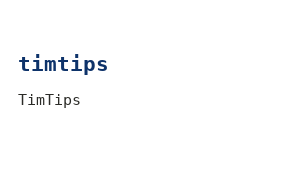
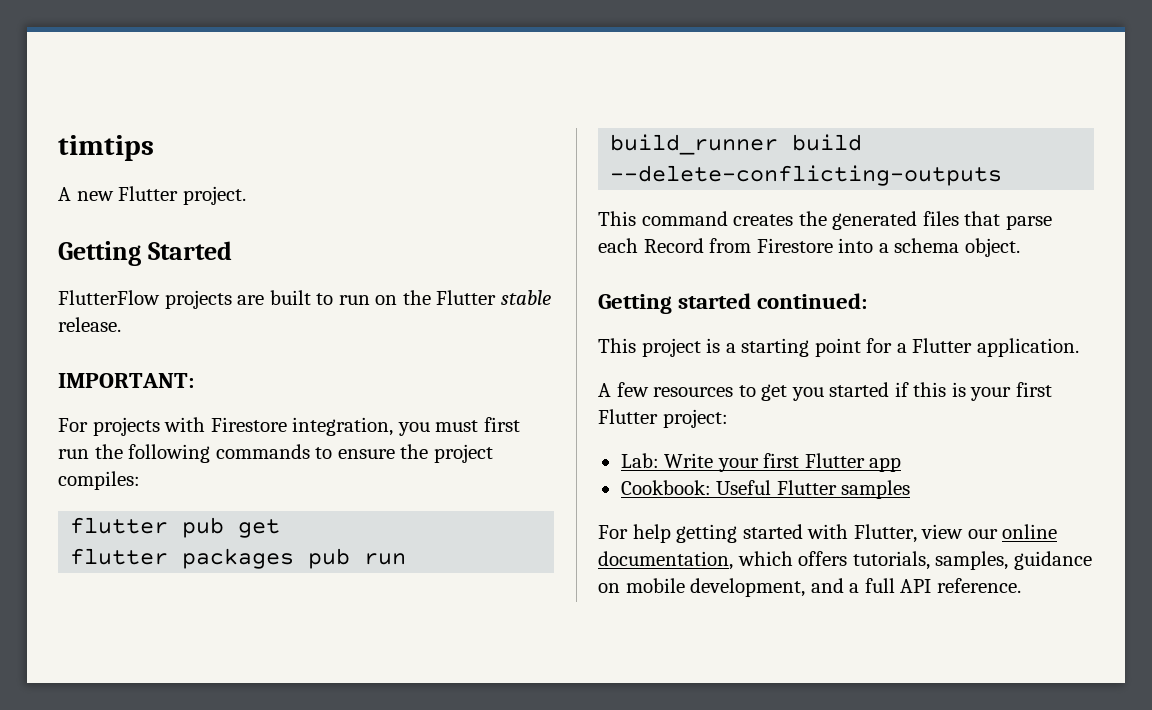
[18,94,81,108] TimTips -> [58,186,246,205] [58,241,232,266] [58,290,551,309] [58,317,121,332] [58,373,194,388] [58,417,520,436] [58,444,493,463] [58,471,140,490] [70,517,281,538] [70,548,407,569] [610,134,863,155] [610,165,1003,186] [598,211,1052,230] [598,238,1020,257] [598,293,868,314] [598,338,1079,357] [598,382,1052,401] [598,409,728,428] [620,453,902,472] [620,480,911,499] [598,524,1058,543] [598,551,1092,570] [598,578,1021,597] A new Flutter project. // Getting Started // FlutterFlow projects are built to run on the Flutter stable release. // IMPORTANT: // For projects with Firestore integration, you must first run the following commands to ensure the project compiles: // flutter pub get // flutter packages pub run build_runner build --delete-conflicting-outputs // This command creates the generated files that parse each Record from Firestore into a schema object. // Getting started continued: // This project is a starting point for a Flutter application. // A few resources to get you started if this is your first Flutter project: // Lab: Write your first Flutter app // Cookbook: Useful Flutter samples // For help getting started with Flutter, view our online documentation, which offers tutorials, samples, guidance on mobile development, and a full API reference.

